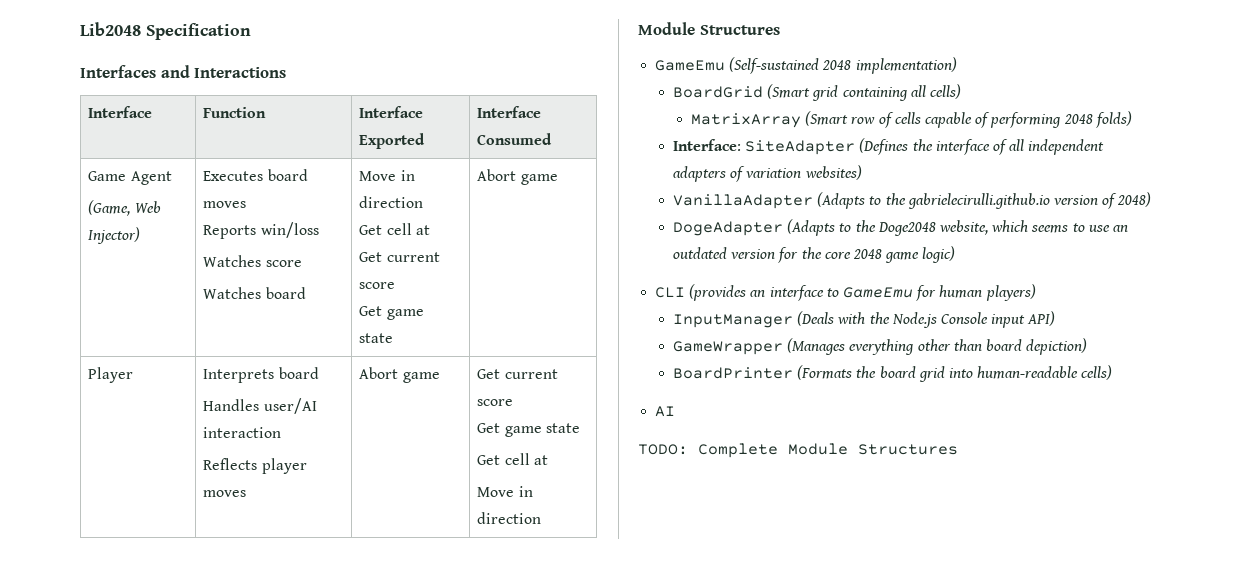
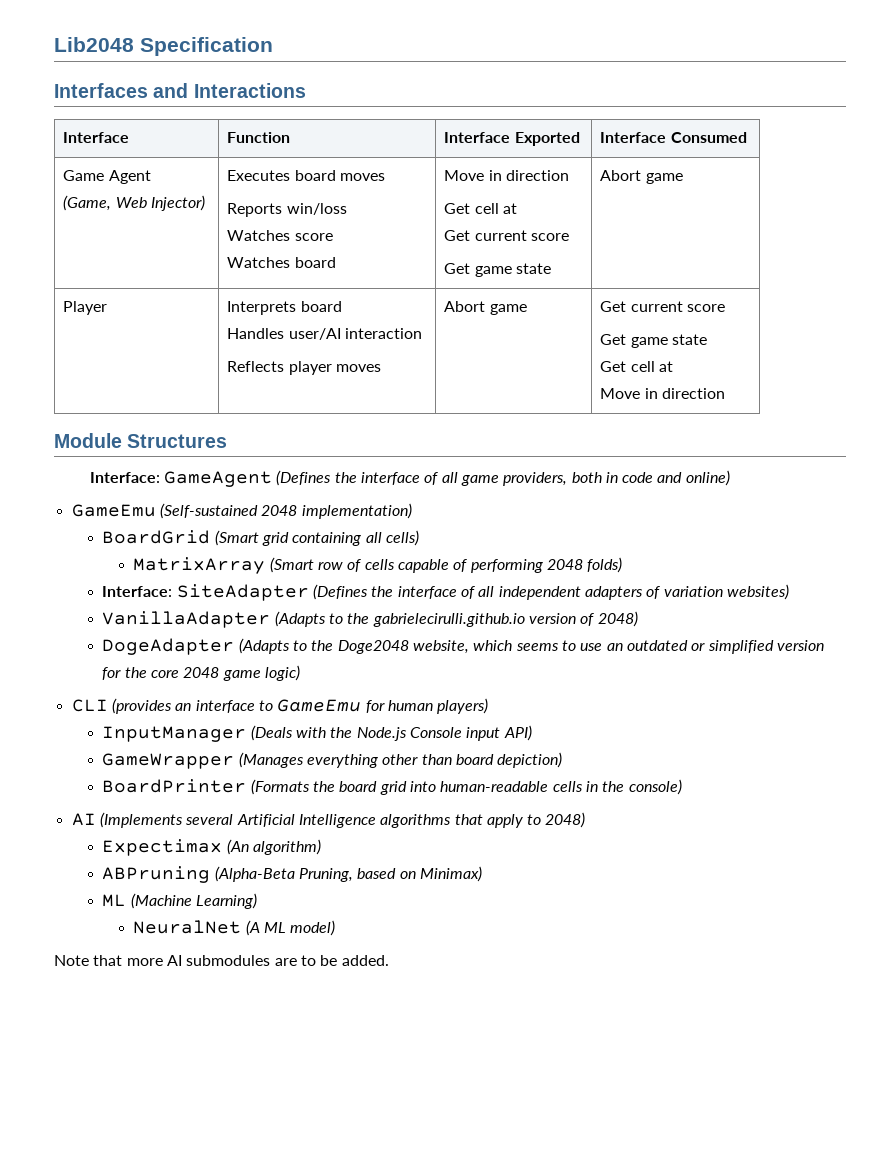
(780, 30) none -> [89,470,730,487] // Interface: GameAgent (Defines the interface of all game providers, both in code and online)
(728, 253) none -> [691,640,774,654] or simplified
[1081,365,1113,380] [655,406,676,417] [638,443,958,458] cells) // AI // TODO: Complete Module Structures -> [552,779,682,795] [71,812,586,828] [102,839,322,856] [102,866,483,883] [102,893,258,909] [133,920,336,936] [54,955,389,966] cells in the console) // AI (Implements several Artificial Intelligence algorithms that apply to 2048) // Expectimax (An algorithm) // ABPruning (Alpha-Beta Pruning, based on Minimax) // ML (Machine Learning) // NeuralNet (A ML model) // Note that more AI submodules are to be added.

